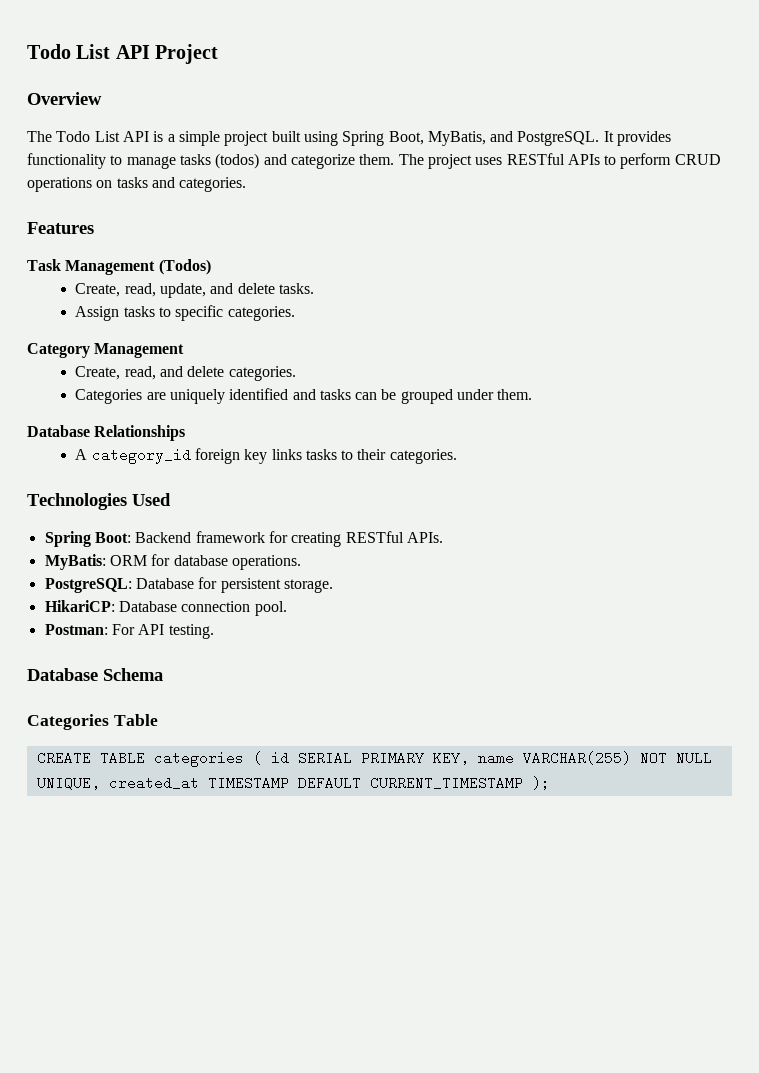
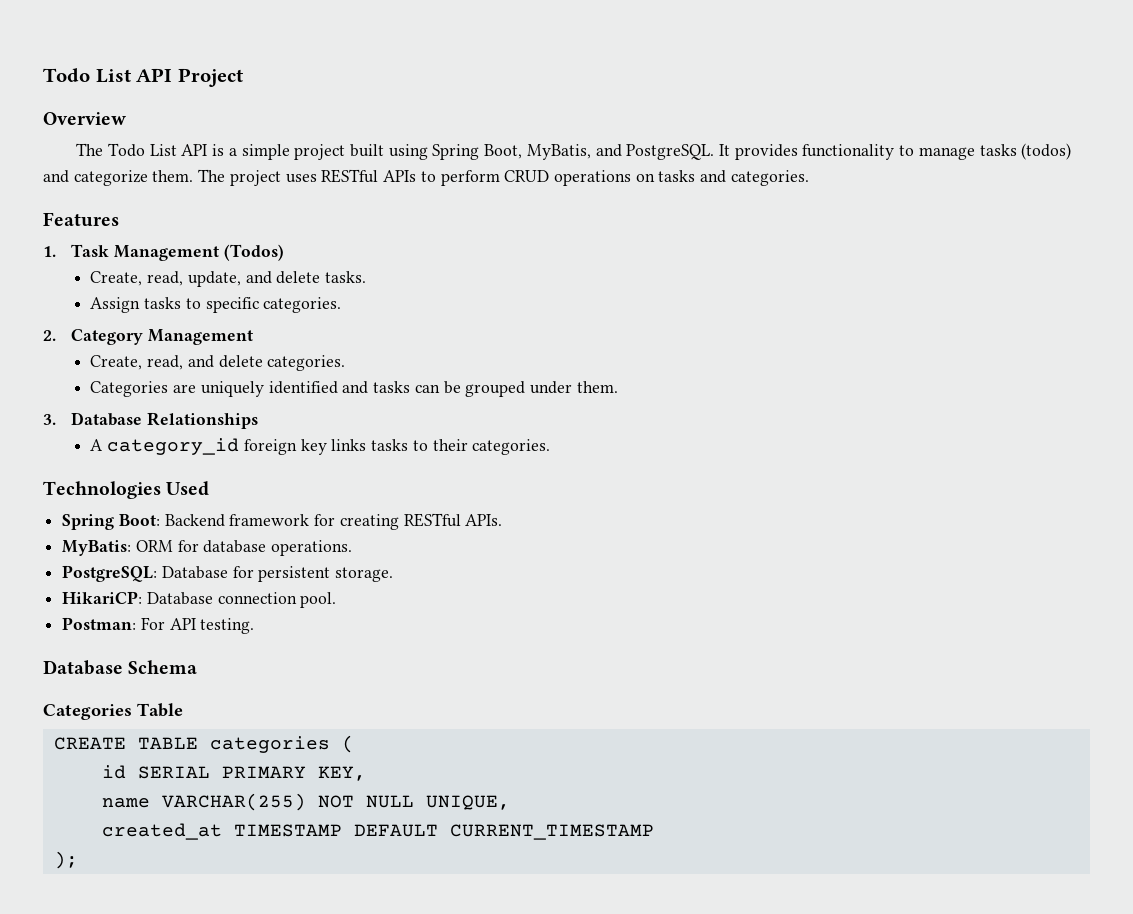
(94, 228) none -> [43,246,56,257] 1.
(295, 313) none -> [43,330,56,341] 2.
(533, 394) none -> [43,414,56,425] 3.
(262, 758) none -> (354, 744) //
(469, 758) none -> (366, 773) //
(100, 783) none -> (510, 802) //
(523, 783) none -> (654, 832) //

